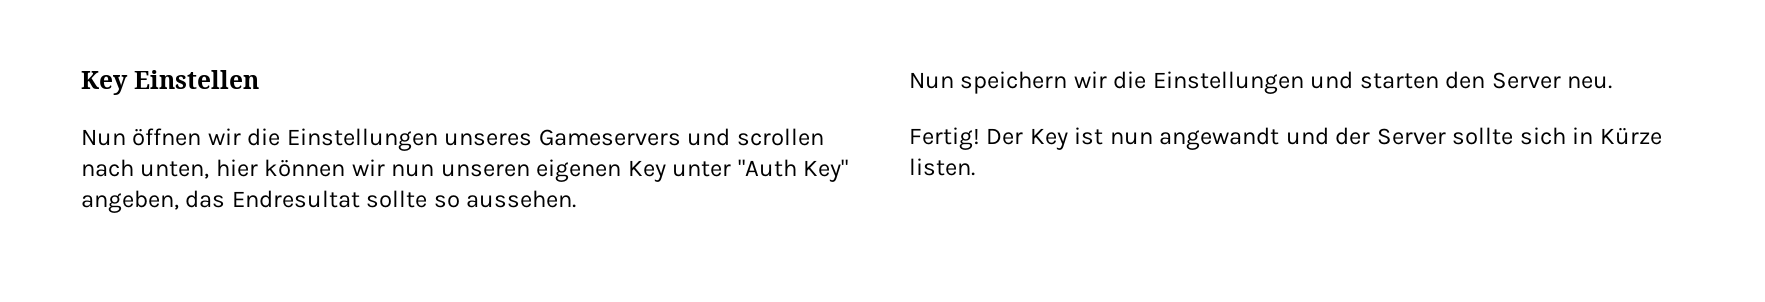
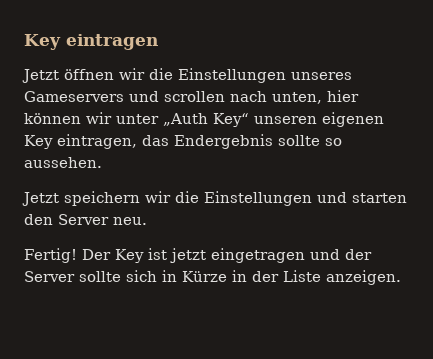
[81,70,259,95] [81,129,126,146] Key Einstellen // Nun -> [24,34,158,50] [22,69,59,83] Key eintragen // Jetzt
[391,159,849,182] [81,190,360,213] nun unseren eigenen Key unter "Auth Key" angeben, das Endresultat -> [116,112,384,127] [24,134,273,149] unter „Auth Key“ unseren eigenen Key eintragen, das Endergebnis
[909,72,954,89] Nun -> [22,192,59,206] Jetzt
[1109,127,1280,150] nun angewandt -> [170,248,305,263] jetzt eingetragen
[909,158,975,176] listen. -> [232,270,401,285] in der Liste anzeigen.

